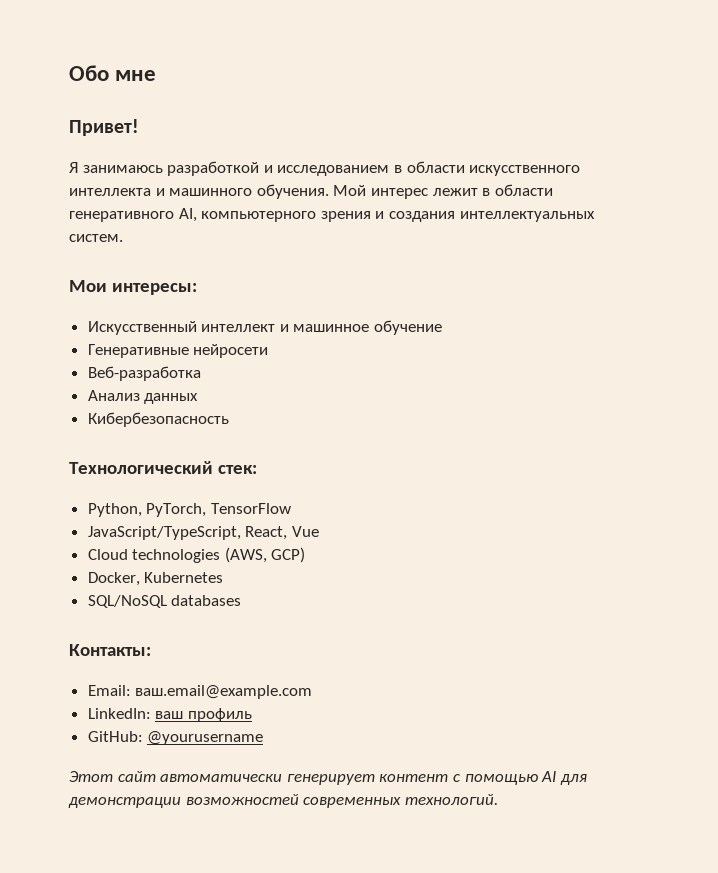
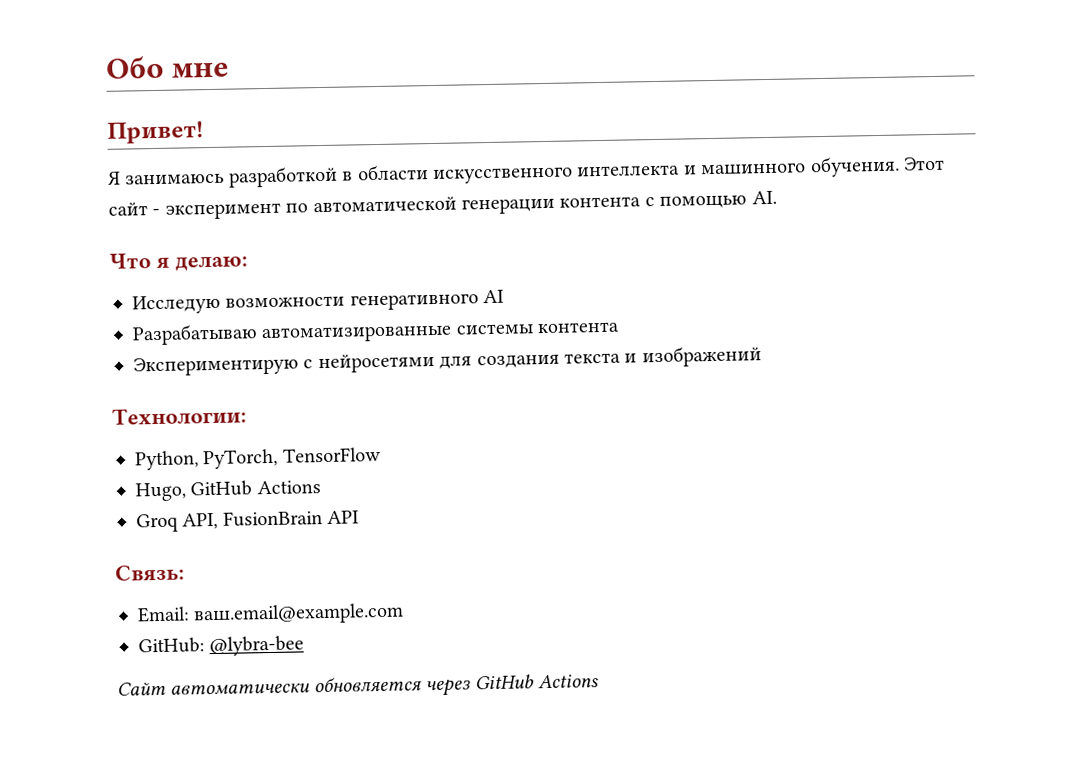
[263,165,390,176] и исследованием -> (338, 176) none
[333,184,553,199] [69,208,595,222] [69,234,123,242] [69,280,197,295] [87,320,443,335] [87,344,269,358] [87,366,201,381] [87,390,199,404] [87,412,229,427] [69,461,257,474] [87,503,291,517] [87,526,319,540] [87,547,306,563] [87,572,224,586] [87,595,242,608] [69,644,151,656] [87,685,313,699] [87,708,252,722] [87,731,264,745] [69,771,587,785] [68,794,498,808] Мой интерес лежит в области генеративного AI, компьютерного зрения и создания интеллектуальных систем. // Мои интересы: // Искусственный интеллект и машинное обучение // Генеративные нейросети // Веб-разработка // Анализ данных // Кибербезопасность // Технологический стек: // Python, PyTorch, TensorFlow // JavaScript/TypeScript, React, Vue // Cloud technologies (AWS, GCP) // Docker, Kubernetes // SQL/NoSQL databases // Контакты: // Email: ваш.email@example.com // LinkedIn: ваш профиль // GitHub: @yourusername // Этот сайт автоматически генерирует контент с помощью AI для демонстрации возможностей современных технологий. -> [902,156,945,171] [108,190,777,220] [109,253,249,271] [132,289,505,315] [132,321,620,346] [133,345,762,377] [112,406,247,425] [135,446,381,471] [135,480,321,502] [136,510,360,533] [115,564,185,581] [137,602,405,626] [138,635,305,657] [117,674,599,697] Этот сайт - эксперимент по автоматической генерации контента с помощью AI. // Что я делаю: // Исследую возможности генеративного AI // Разрабатываю автоматизированные системы контента // Экспериментирую с нейросетями для создания текста и изображений // Технологии: // Python, PyTorch, TensorFlow // Hugo, GitHub Actions // Groq API, FusionBrain API // Связь: // Email: ваш.email@example.com // GitHub: @lybra-bee // Сайт автоматически обновляется через GitHub Actions

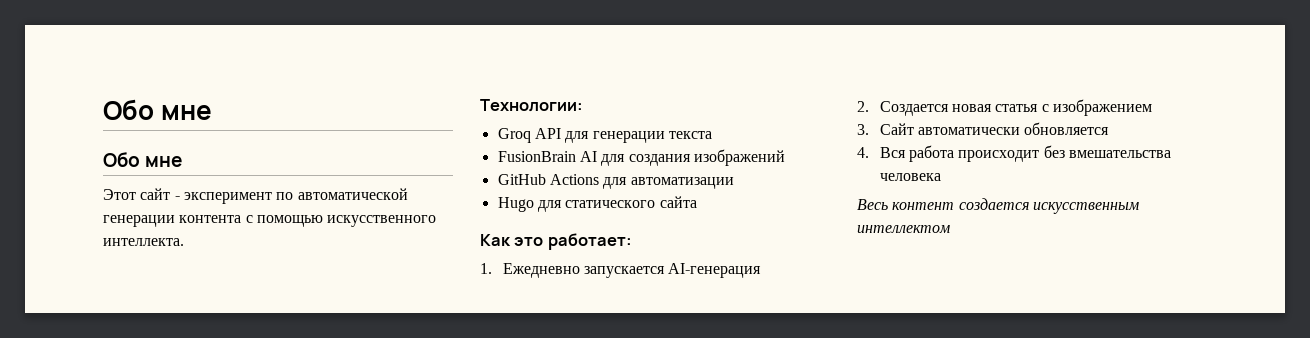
[105,55,229,79] [107,121,204,144] [108,155,900,188] Обо мне // Привет! // Я занимаюсь разработкой в области искусственного интеллекта и машинного обучения. -> [103,99,213,120] [103,152,183,167] Обо мне // Обо мне //
[751,190,777,205] [109,253,249,271] [132,289,505,315] [132,321,620,346] [133,345,762,377] [112,406,247,425] [135,446,381,471] [135,480,321,502] [136,510,360,533] [115,564,185,581] [137,602,405,626] [138,635,305,657] [117,674,599,697] AI. // Что я делаю: // Исследую возможности генеративного AI // Разрабатываю автоматизированные системы контента // Экспериментирую с нейросетями для создания текста и изображений // Технологии: // Python, PyTorch, TensorFlow // Hugo, GitHub Actions // Groq API, FusionBrain API // Связь: // Email: ваш.email@example.com // GitHub: @lybra-bee // Сайт автоматически обновляется через GitHub Actions -> [327,215,437,227] [103,238,184,246] [480,99,583,112] [497,128,712,143] [497,149,785,166] [497,174,734,189] [497,196,697,212] [480,233,632,250] [480,263,762,278] [857,99,1152,116] [857,122,1110,135] [857,145,1171,162] [879,173,941,181] [857,198,1139,214] [857,225,950,233] искусственного интеллекта. // Технологии: // Groq API для генерации текста // FusionBrain AI для создания изображений // GitHub Actions для автоматизации // Hugo для статического сайта // Как это работает: // 1. Ежедневно запускается AI-генерация // 2. Создается новая статья с изображением // 3. Сайт автоматически обновляется // 4. Вся работа происходит без вмешательства человека // Весь контент создается искусственным интеллектом

